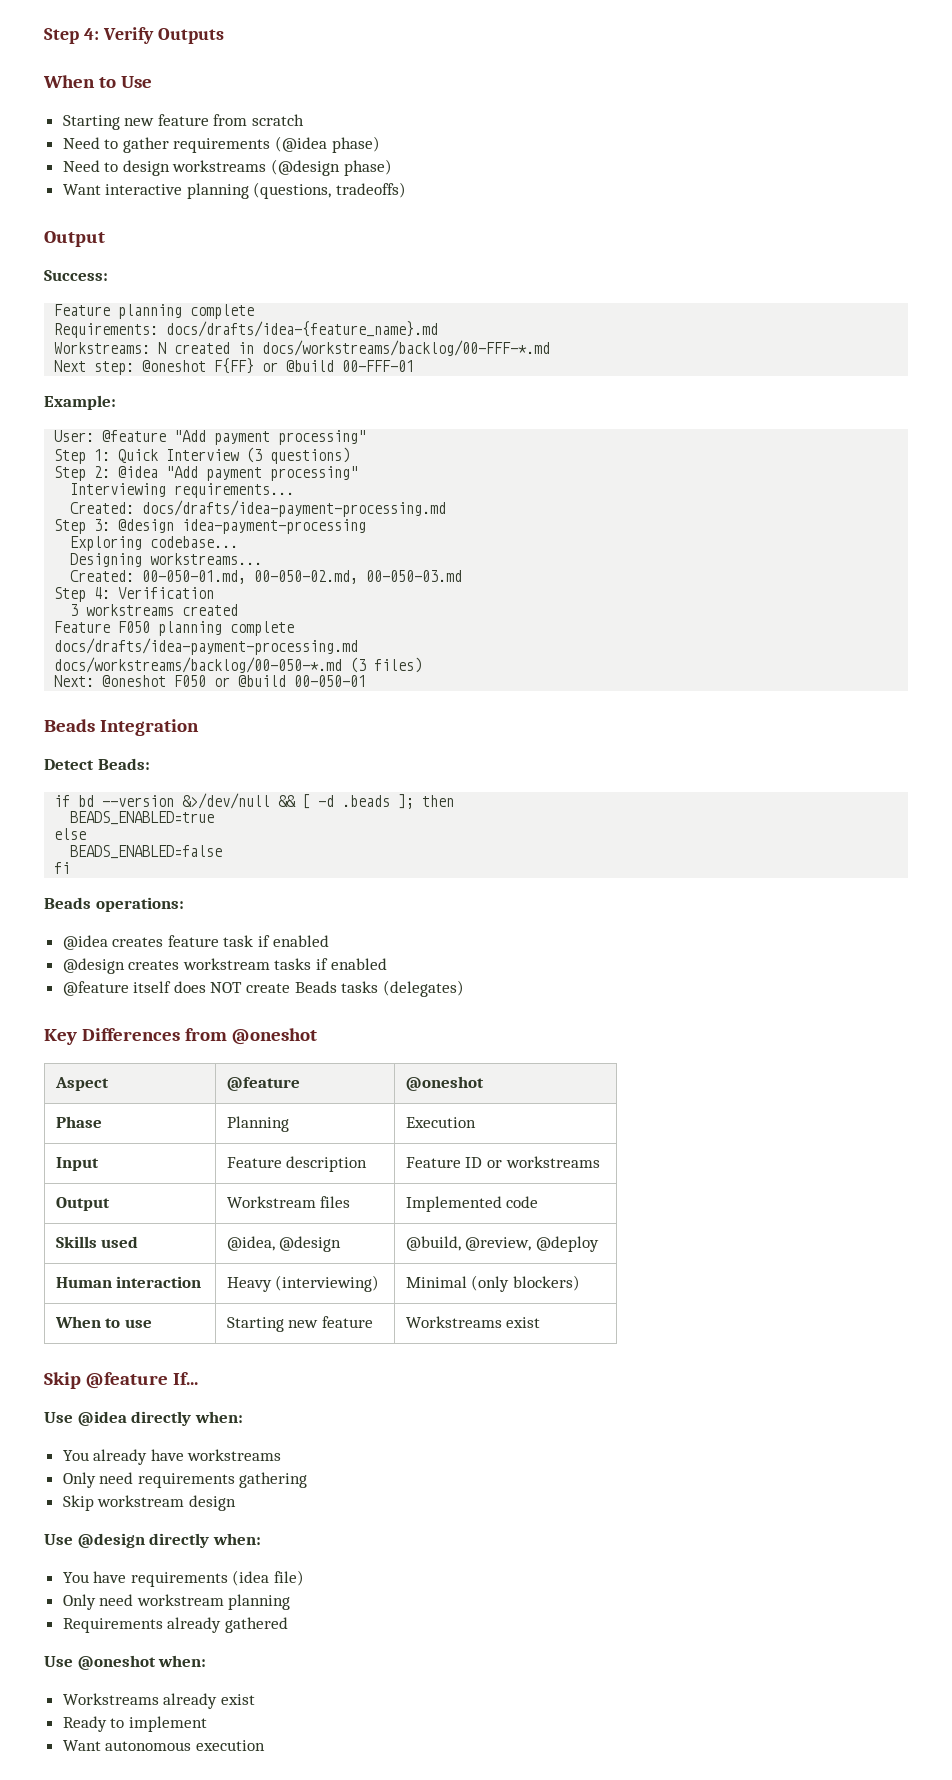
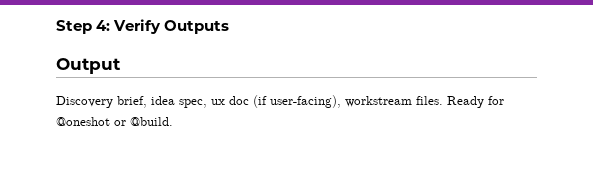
[43,75,152,88] [62,114,305,130] [62,136,380,153] [62,159,392,176] [62,182,407,199] [44,231,105,247] [44,270,108,281] [54,304,255,319] [54,321,439,338] [54,340,551,356] [54,358,415,375] [44,395,116,410] [54,430,367,445] [54,447,351,464] [54,466,359,481] [70,483,295,498] [70,500,447,517] [54,519,367,534] [70,536,239,551] [70,553,263,567] [70,570,463,584] [54,587,215,602] [70,604,239,616] [54,621,295,636] [54,638,359,655] [54,657,423,673] [54,675,367,687] [44,719,199,736] [44,758,150,770] [54,793,455,809] [70,811,215,825] [54,828,87,840] [70,845,223,859] [54,862,71,874] [44,897,184,912] [62,935,329,950] [62,958,387,974] [62,980,464,997] [44,1028,317,1045] [54,1077,109,1091] [226,1077,300,1091] [405,1076,484,1091] [55,1116,102,1128] [226,1116,289,1132] [405,1117,476,1128] [55,1157,99,1171] [226,1156,368,1172] [405,1156,600,1168] [55,1197,110,1211] [226,1196,351,1208] [405,1196,539,1212] [55,1236,139,1248] [226,1236,342,1252] [405,1236,600,1252] [55,1276,202,1288] [226,1275,380,1292] [405,1275,581,1292] [54,1316,153,1328] [226,1316,374,1332] [405,1316,541,1328] [44,1372,198,1389] [44,1411,243,1426] [62,1449,282,1465] [62,1472,308,1488] [62,1495,236,1511] [44,1533,261,1548] [62,1570,305,1587] [62,1594,291,1610] [62,1617,288,1633] [44,1655,207,1670] [62,1693,255,1709] [62,1716,207,1732] [62,1740,265,1751] When to Use // Starting new feature from scratch // Need to gather requirements (@idea phase) // Need to design workstreams (@design phase) // Want interactive planning (questions, tradeoffs) // Output // Success: // Feature planning complete // Requirements: docs/drafts/idea-{feature_name}.md // Workstreams: N created in docs/workstreams/backlog/00-FFF-*.md // Next step: @oneshot F{FF} or @build 00-FFF-01 // Example: // User: @feature "Add payment processing" // Step 1: Quick Interview (3 questions) // Step 2: @idea "Add payment processing" // Interviewing requirements... // Created: docs/drafts/idea-payment-processing.md // Step 3: @design idea-payment-processing // Exploring codebase... // Designing workstreams... // Created: 00-050-01.md, 00-050-02.md, 00-050-03.md // Step 4: Verification // 3 workstreams created // Feature F050 planning complete // docs/drafts/idea-payment-processing.md // docs/workstreams/backlog/00-050-*.md (3 files) // Next: @oneshot F050 or @build 00-050-01 // Beads Integration // Detect Beads: // if bd --version &>/dev/null && [ -d .beads ]; then // BEADS_ENABLED=true // else // BEADS_ENABLED=false // fi // Beads operations: // @idea creates feature task if enabled // @design creates workstream tasks if enabled // @feature itself does NOT create Beads tasks (delegates) // Key Differences from @oneshot // Aspect | @feature | @oneshot // Phase | Planning | Execution // Input | Feature description | Feature ID or workstreams // Output | Workstream files | Implemented code // Skills used | @idea, @design | @build, @review, @deploy // Human interaction | Heavy (interviewing) | Minimal (only blockers) // When to use | Starting new feature | Workstreams exist // Skip @feature If... // Use @idea directly when: // You already have workstreams // Only need requirements gathering // Skip workstream design // Use @design directly when: // You have requirements (idea file) // Only need workstream planning // Requirements already gathered // Use @oneshot when: // Workstreams already exist // Ready to implement // Want autonomous execution -> [56,58,121,74] [56,95,504,108] [56,117,173,126] Output // Discovery brief, idea spec, ux doc (if user-facing), workstream files. Ready for @oneshot or @build.

